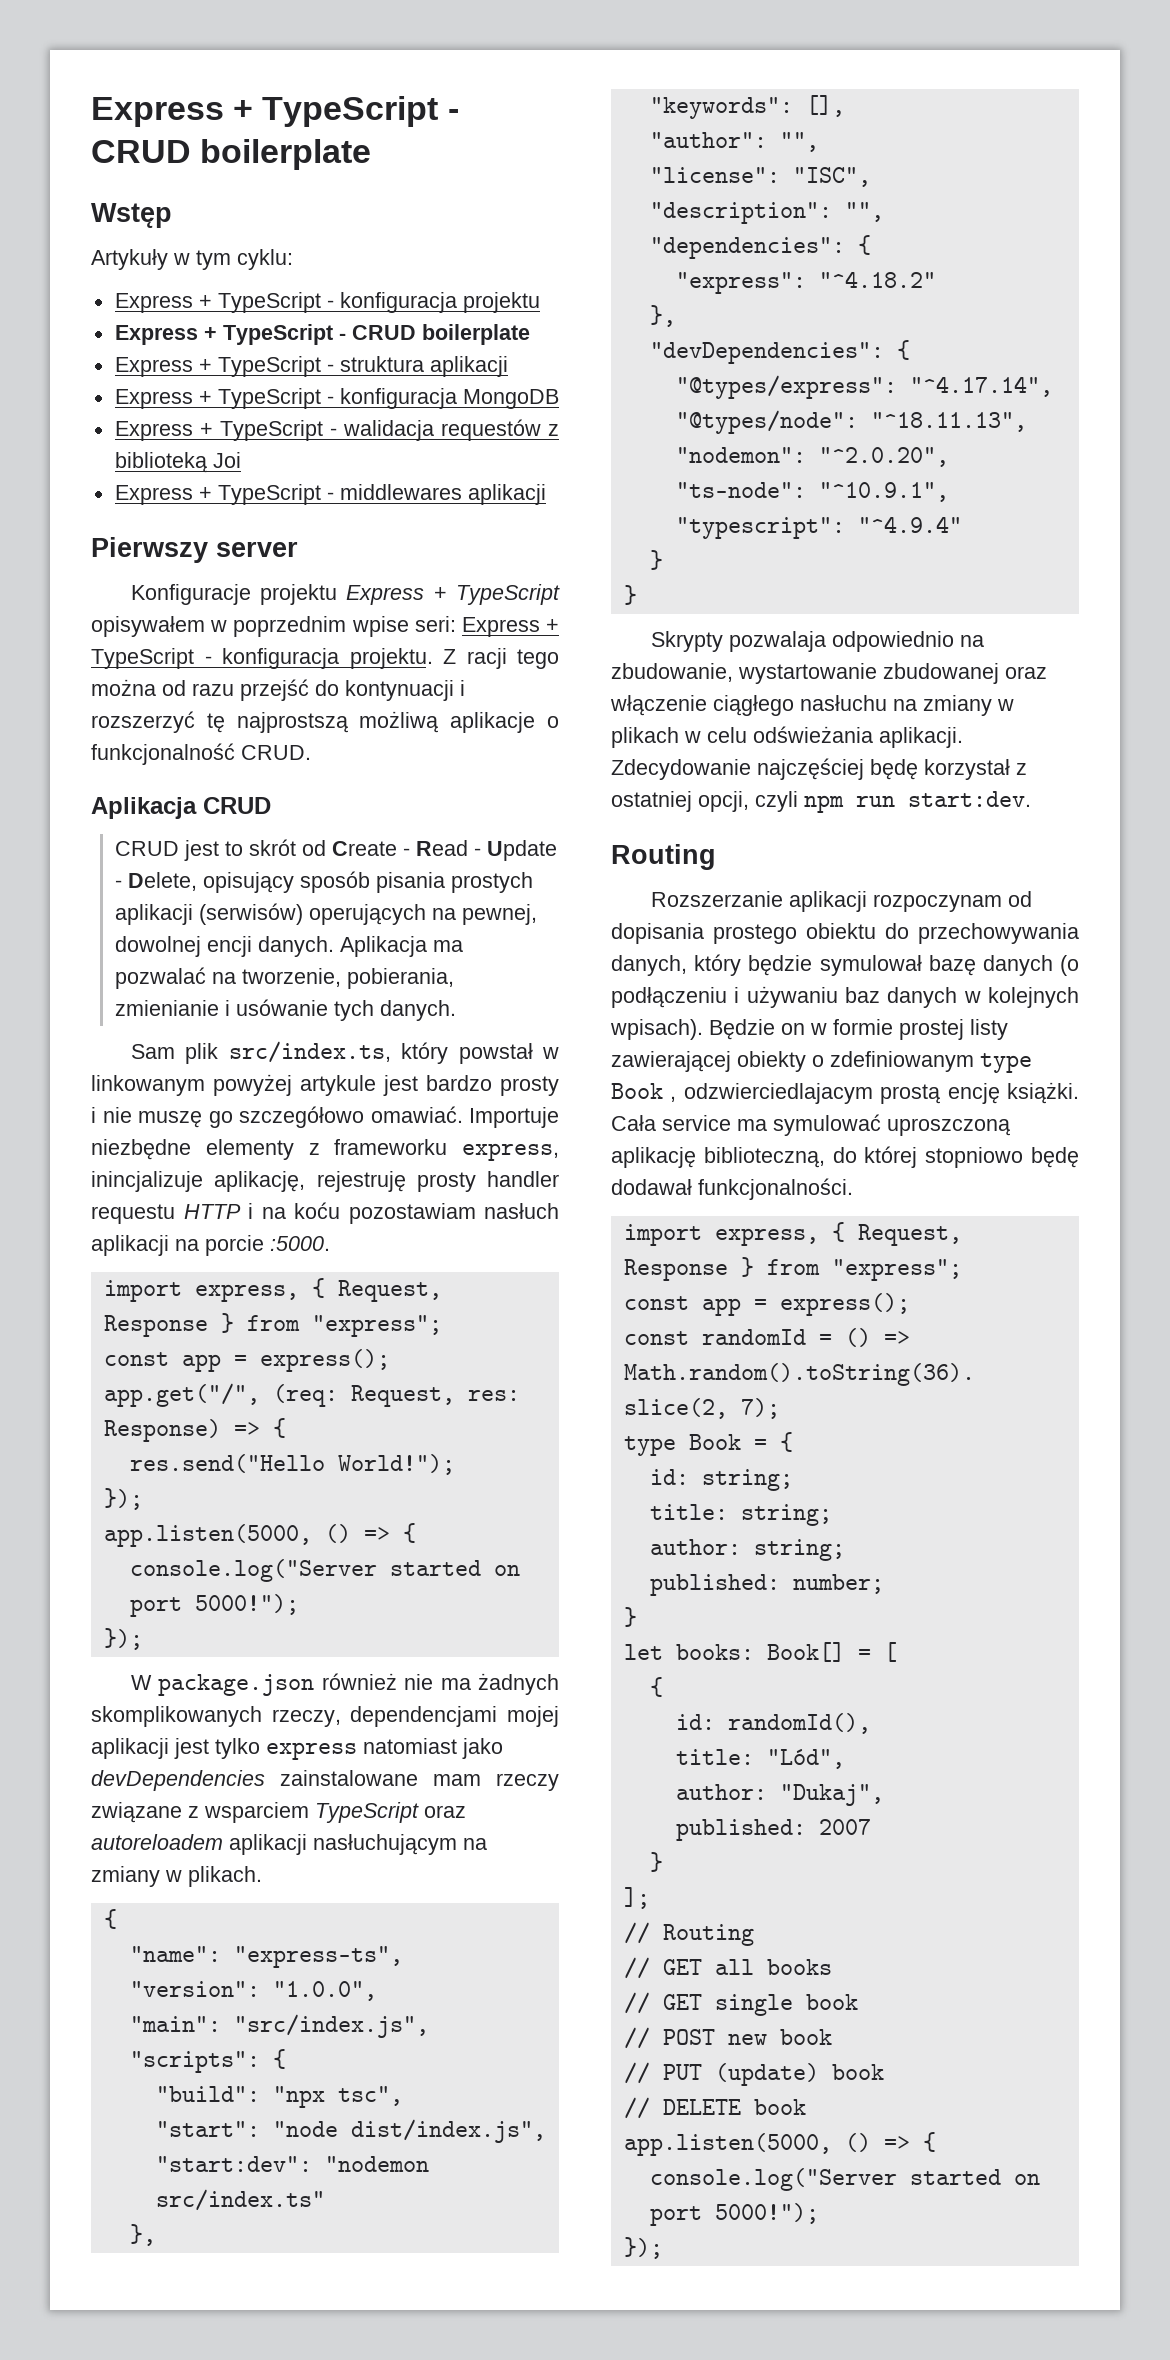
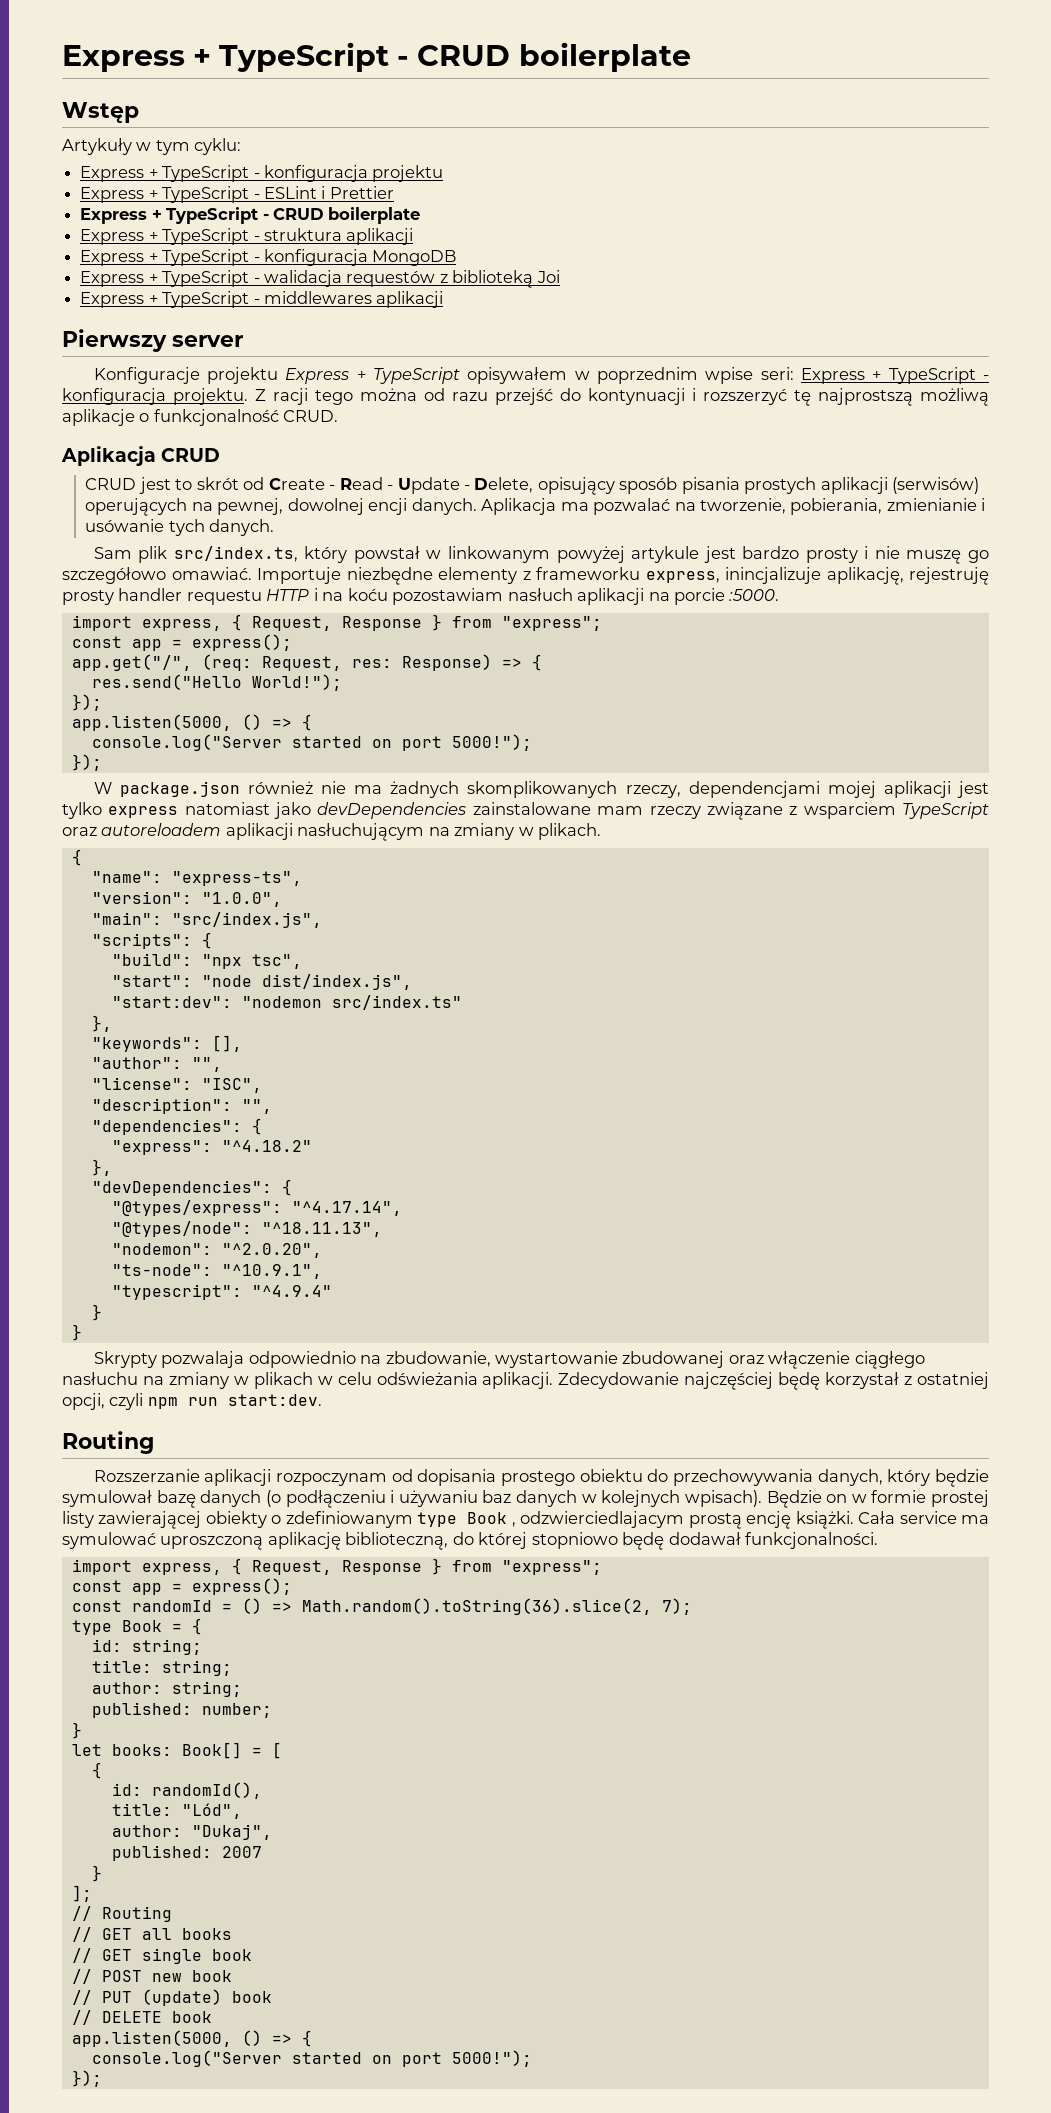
(540, 302) none -> [80,186,394,203] // Express + TypeScript - ESLint i Prettier

